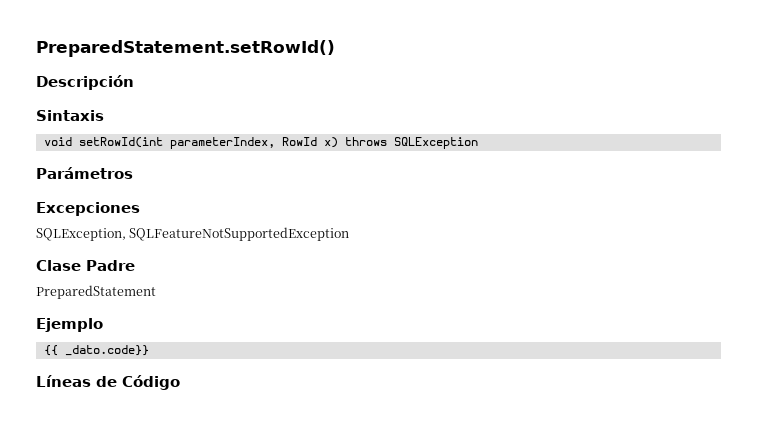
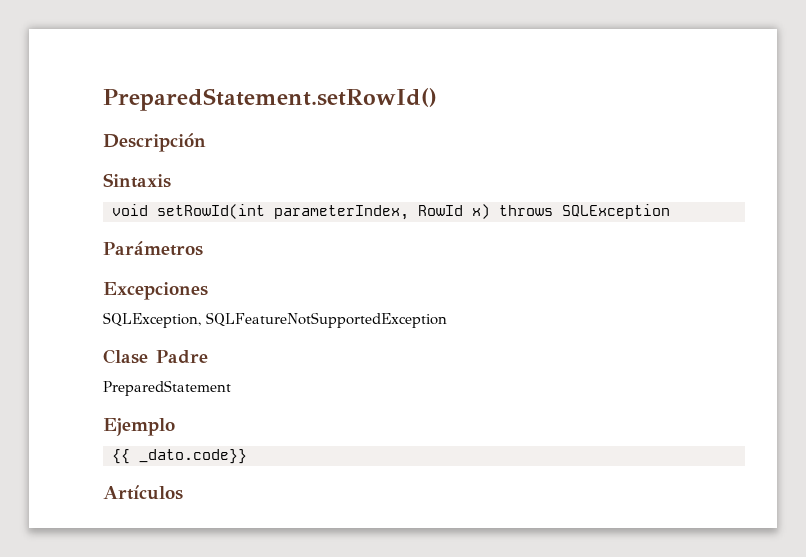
[36,375,180,390] Líneas de Código -> [103,485,183,500] Artículos

